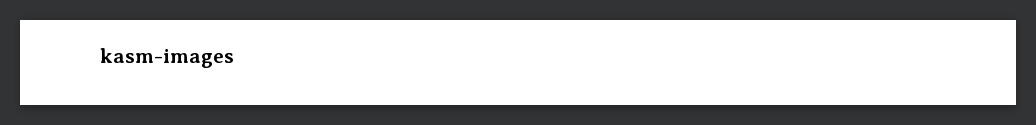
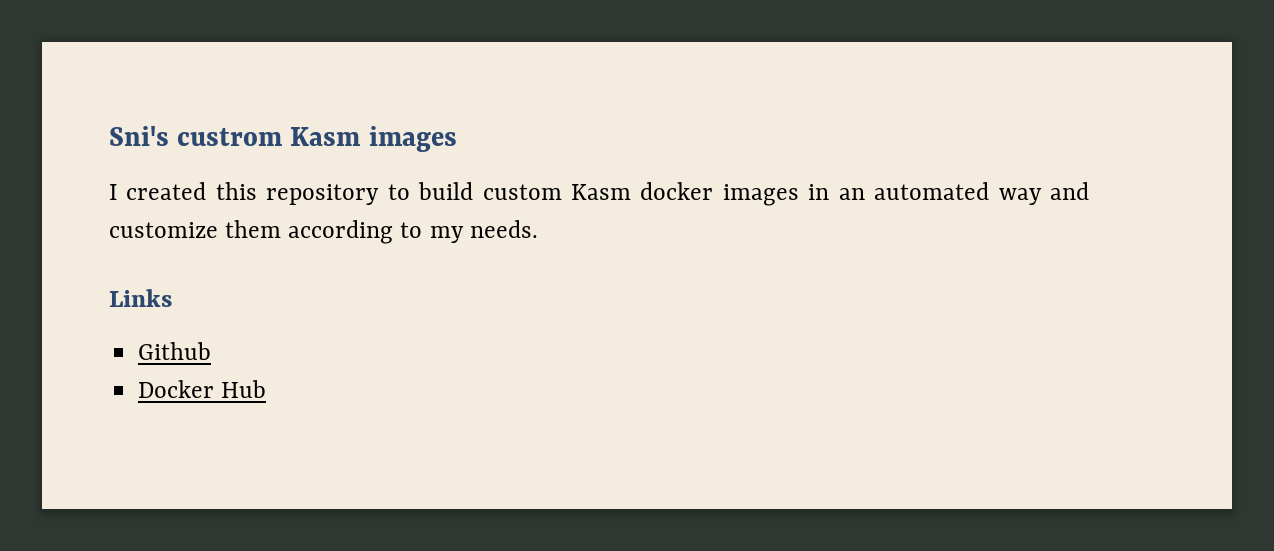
[100,48,234,68] kasm-images -> [109,126,457,152] [109,182,1089,206] [109,220,538,244] [109,289,172,307] [138,342,212,360] [138,380,267,398] Sni's custrom Kasm images // I created this repository to build custom Kasm docker images in an automated way and customize them according to my needs. // Links // Github // Docker Hub

